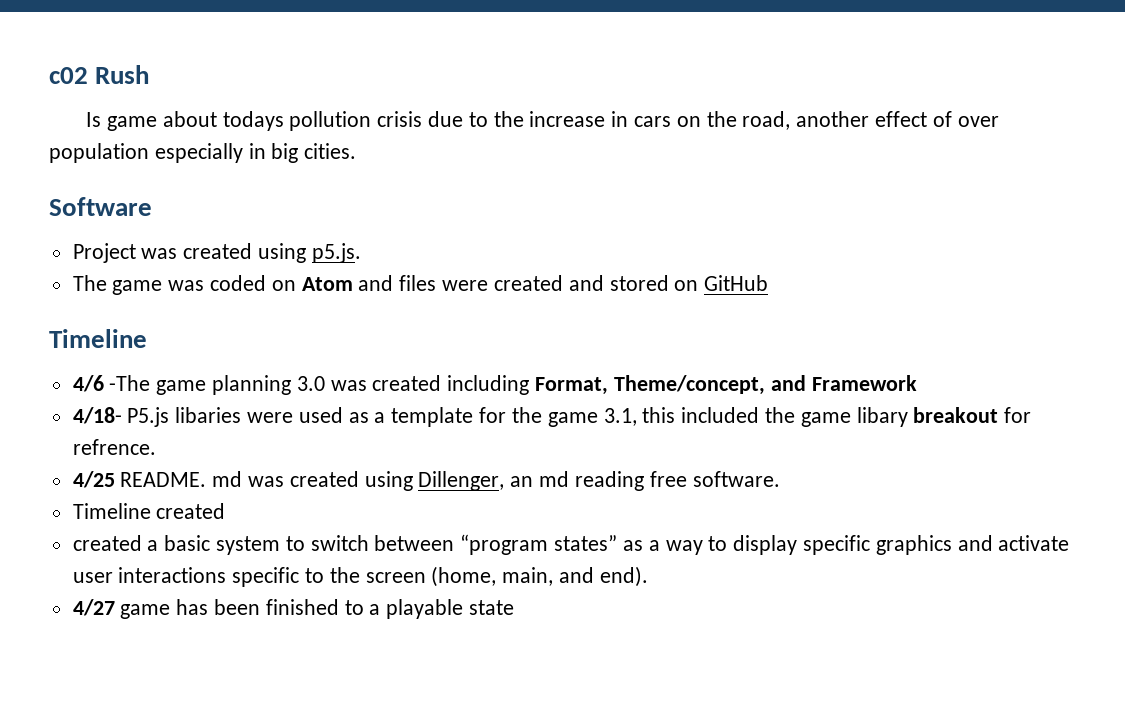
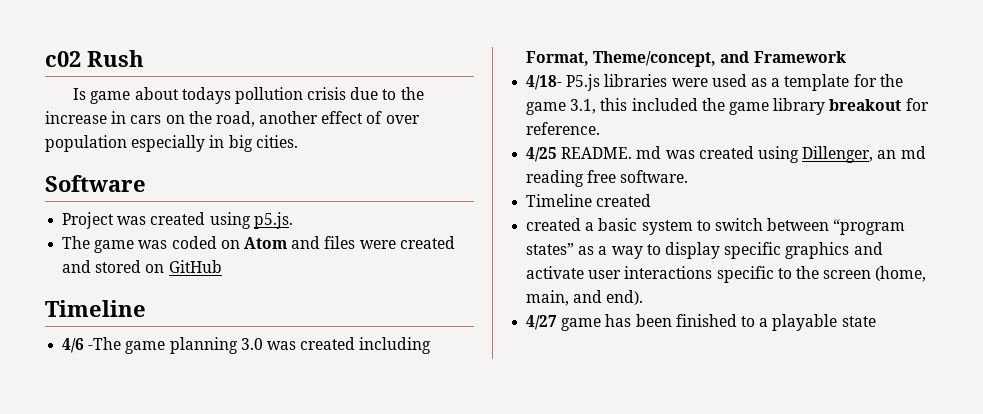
[175,407,242,423] libaries -> [604,74,668,87] libraries
[856,407,908,427] libary -> [773,98,826,115] library
[72,439,156,455] refrence. -> [526,122,601,135] reference.

